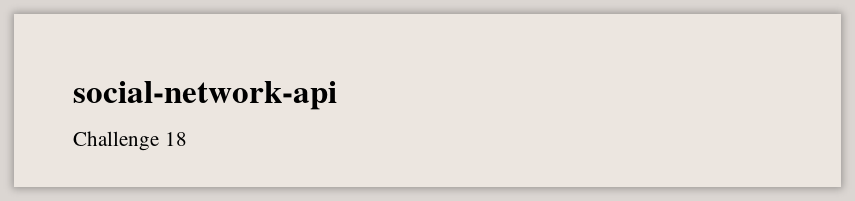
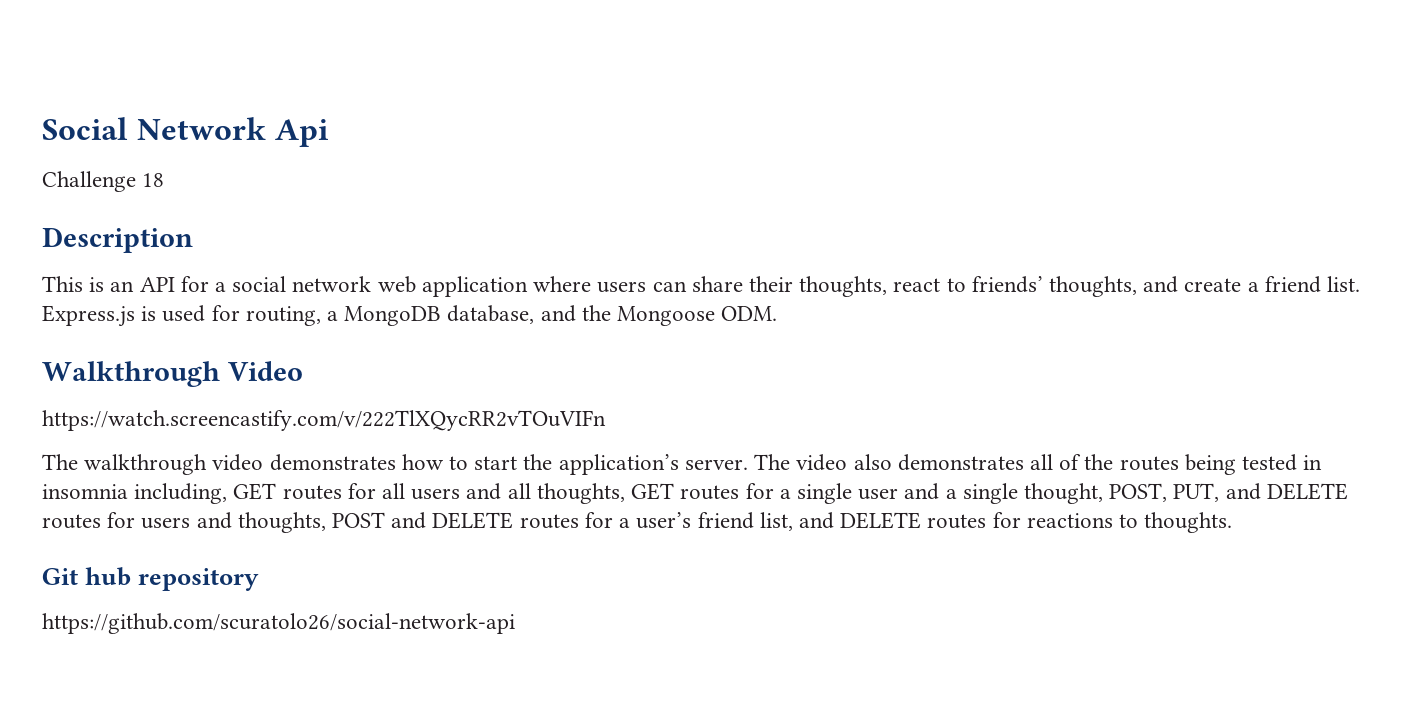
[73,81,337,110] social-network-api -> [42,117,329,147] Social Network Api
(187, 139) none -> [42,227,193,253] [42,276,1361,297] [42,305,778,327] [42,361,303,387] [42,410,606,431] [42,454,1323,475] [42,483,1348,504] [42,512,1233,533] [42,567,260,591] [42,613,515,634] // Description // This is an API for a social network web application where users can share their thoughts, react to friends’ thoughts, and create a friend list. Express.js is used for routing, a MongoDB database, and the Mongoose ODM. // Walkthrough Video // https://watch.screencastify.com/v/222TlXQycRR2vTOuVIFn // The walkthrough video demonstrates how to start the application’s server. The video also demonstrates all of the routes being tested in insomnia including, GET routes for all users and all thoughts, GET routes for a single user and a single thought, POST, PUT, and DELETE routes for users and thoughts, POST and DELETE routes for a user’s friend list, and DELETE routes for reactions to thoughts. // Git hub repository // https://github.com/scuratolo26/social-network-api

